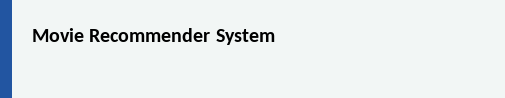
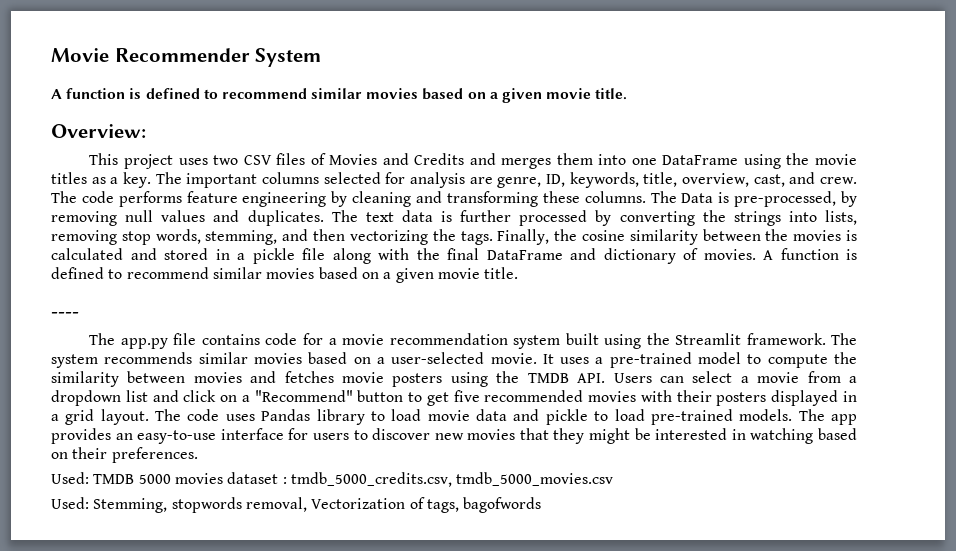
(275, 37) none -> [51,88,628,103] [51,124,146,138] [89,153,858,169] [51,172,857,188] [51,191,858,207] [51,210,857,226] [51,229,857,245] [51,248,857,264] [51,267,519,283] [51,312,79,318] [89,333,857,349] [51,352,857,368] [51,371,857,387] [51,390,857,406] [51,409,857,425] [51,428,857,444] [51,447,198,463] [51,472,614,487] [51,497,542,513] // A function is defined to recommend similar movies based on a given movie title. // Overview: // This project uses two CSV files of Movies and Credits and merges them into one DataFrame using the movie titles as a key. The important columns selected for analysis are genre, ID, keywords, title, overview, cast, and crew. The code performs feature engineering by cleaning and transforming these columns. The Data is pre-processed, by removing null values and duplicates. The text data is further processed by converting the strings into lists, removing stop words, stemming, and then vectorizing the tags. Finally, the cosine similarity between the movies is calculated and stored in a pickle file along with the final DataFrame and dictionary of movies. A function is defined to recommend similar movies based on a given movie title. // ---- // The app.py file contains code for a movie recommendation system built using the Streamlit framework. The system recommends similar movies based on a user-selected movie. It uses a pre-trained model to compute the similarity between movies and fetches movie posters using the TMDB API. Users can select a movie from a dropdown list and click on a "Recommend" button to get five recommended movies with their posters displayed in a grid layout. The code uses Pandas library to load movie data and pickle to load pre-trained models. The app provides an easy-to-use interface for users to discover new movies that they might be interested in watching based on their preferences. // Used: TMDB 5000 movies dataset : tmdb_5000_credits.csv, tmdb_5000_movies.csv // Used: Stemming, stopwords removal, Vectorization of tags, bagofwords

